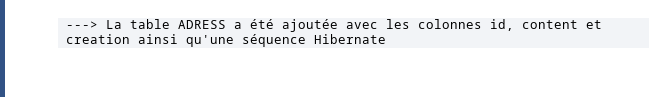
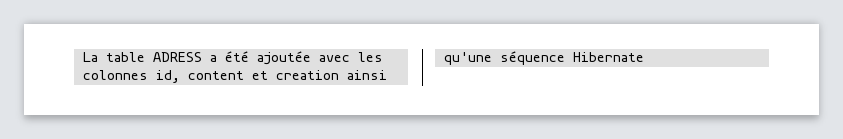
[65,21,98,29] ---> -> (82, 57) none

